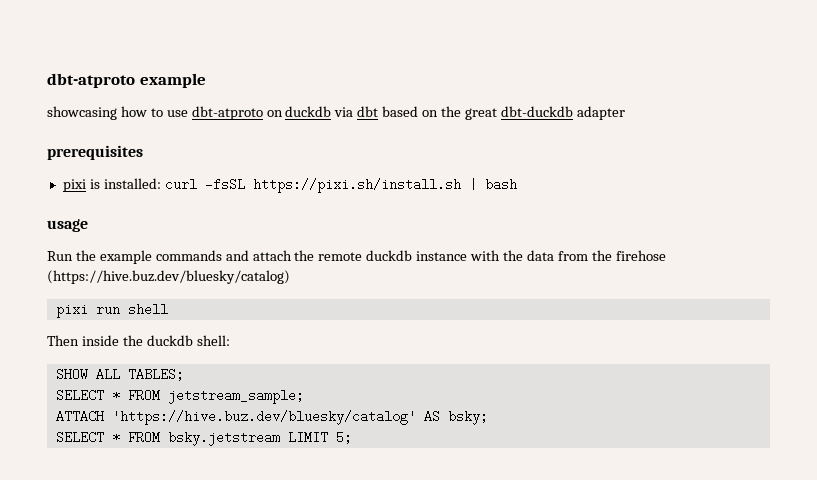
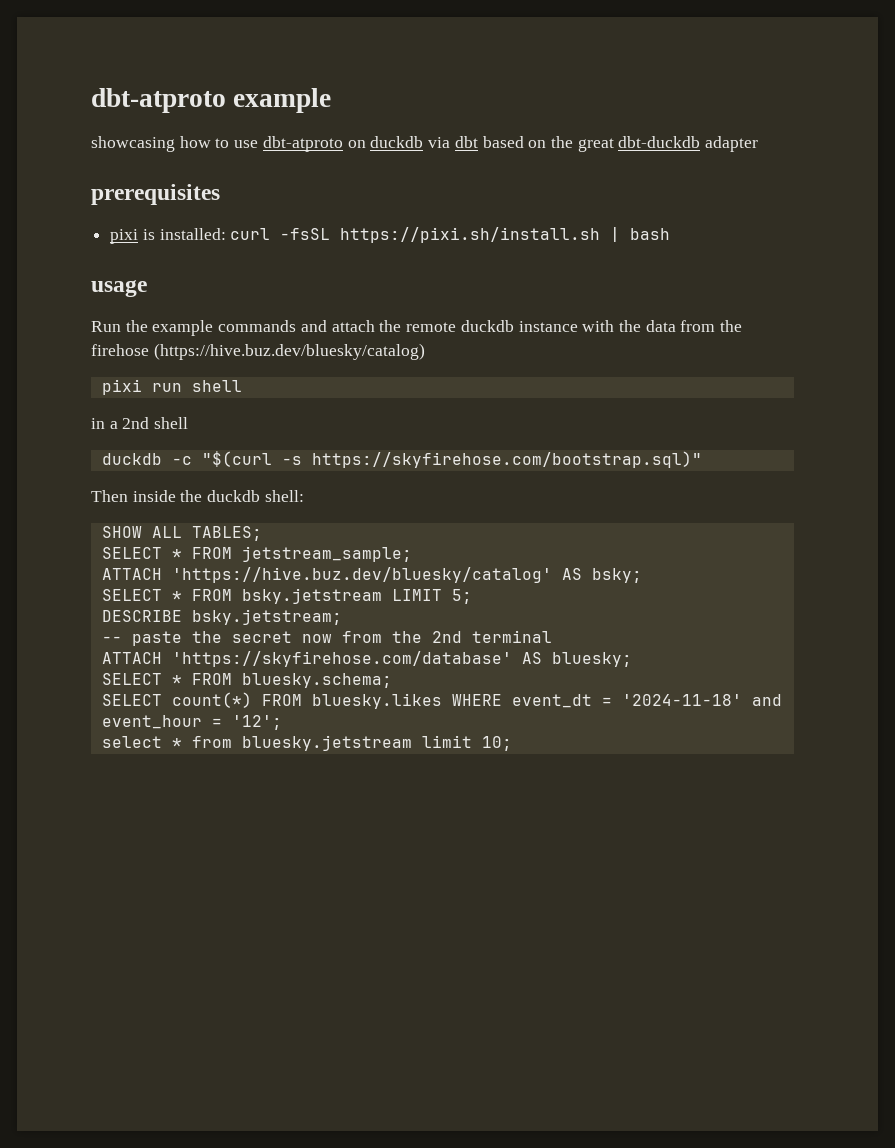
(168, 309) none -> [91,417,189,429] [101,451,702,468] // in a 2nd shell // duckdb -c "$(curl -s https://skyfirehose.com/bootstrap.sql)"
(352, 437) none -> [101,609,342,625] [101,630,552,646] [101,651,632,667] [101,673,392,688] [101,692,782,709] [101,715,282,730] [101,735,512,751] // DESCRIBE bsky.jetstream; // -- paste the secret now from the 2nd terminal // ATTACH 'https://skyfirehose.com/database' AS bluesky; // SELECT * FROM bluesky.schema; // SELECT count(*) FROM bluesky.likes WHERE event_dt = '2024-11-18' and event_hour = '12'; // select * from bluesky.jetstream limit 10;

